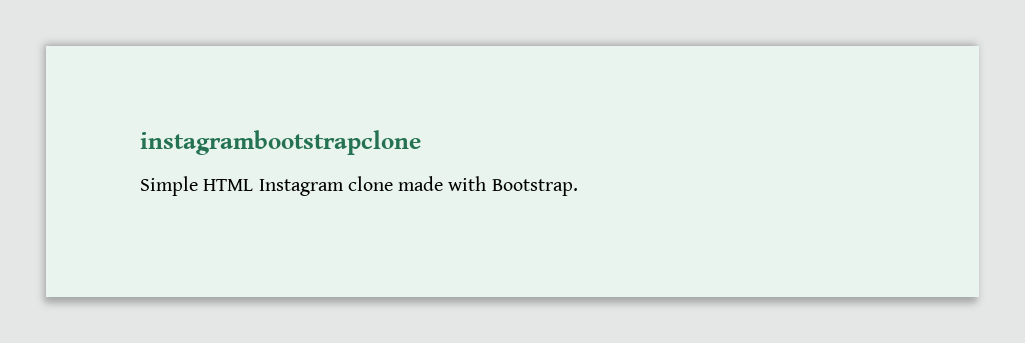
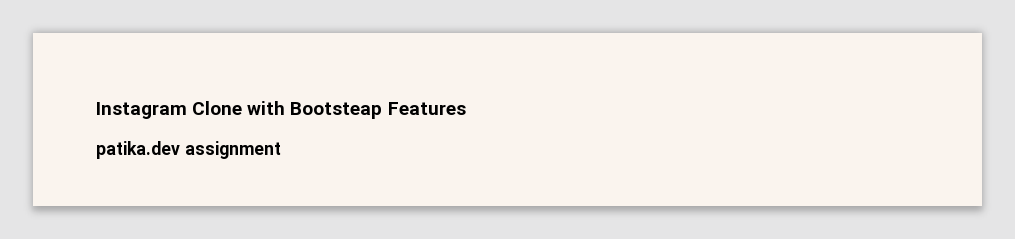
[140,130,421,155] [140,176,578,196] instagrambootstrapclone // Simple HTML Instagram clone made with Bootstrap. -> [96,101,466,119] [96,141,281,159] Instagram Clone with Bootsteap Features // patika.dev assignment

